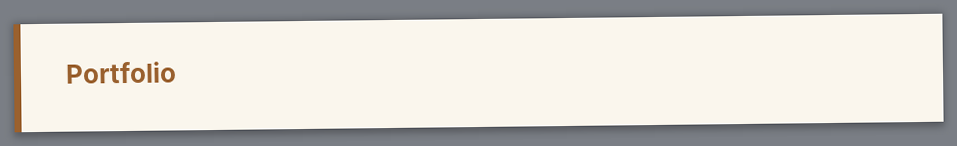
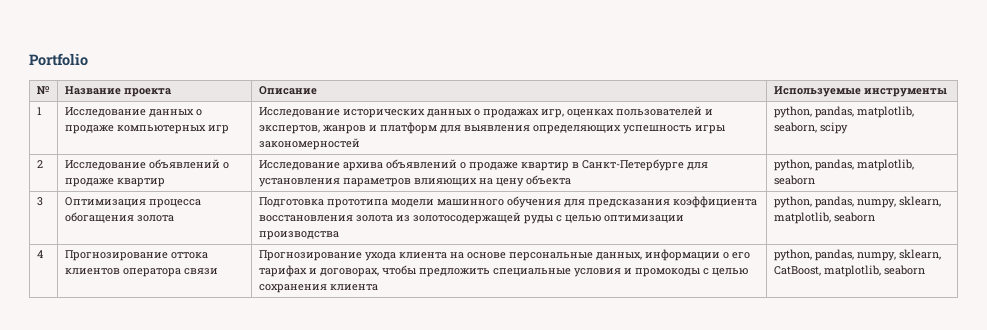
(177, 72) none -> [36,86,50,94] [64,86,171,97] [258,86,317,95] [773,86,947,97] [36,107,42,115] [64,107,202,117] [64,125,229,134] [258,106,713,118] [258,122,725,134] [258,138,360,150] [773,106,914,118] [773,122,848,134] [36,160,43,168] [64,159,229,170] [64,178,165,187] [258,159,708,171] [258,175,571,187] [773,159,914,171] [773,175,815,185] [36,197,43,206] [64,197,201,208] [64,212,174,223] [258,196,757,208] [258,212,684,224] [258,231,339,240] [773,196,941,208] [773,212,875,224] [36,250,43,258] [64,250,208,261] [64,268,218,277] [258,249,750,261] [258,265,748,277] [258,284,378,293] [773,249,941,261] [773,265,925,277] // № | Название проекта | Описание | Используемые инструменты // 1 | Исследование данных о продаже компьютерных игр | Исследование исторических данных о продажах игр, оценках пользователей и экспертов, жанров и платформ для выявления определяющих успешность игры закономерностей | python, pandas, matplotlib, seaborn, scipy // 2 | Исследование объявлений о продаже квартир | Исследование архива объявлений о продаже квартир в Санкт-Петербурге для установления параметров влияющих на цену объекта | python, pandas, matplotlib, seaborn // 3 | Оптимизация процесса обогащения золота | Подготовка прототипа модели машинного обучения для предсказания коэффициента восстановления золота из золотосодержащей руды с целью оптимизации производства | python, pandas, numpy, sklearn, matplotlib, seaborn // 4 | Прогнозирование оттока клиентов оператора связи | Прогнозирование ухода клиента на основе персональные данных, информации о его тарифах и договорах, чтобы предложить специальные условия и промокоды с целью сохранения клиента | python, pandas, numpy, sklearn, CatBoost, matplotlib, seaborn

